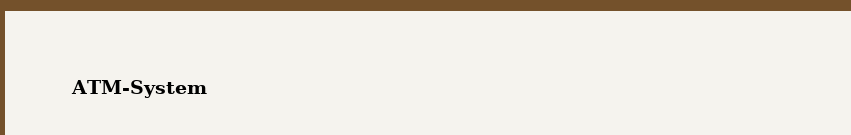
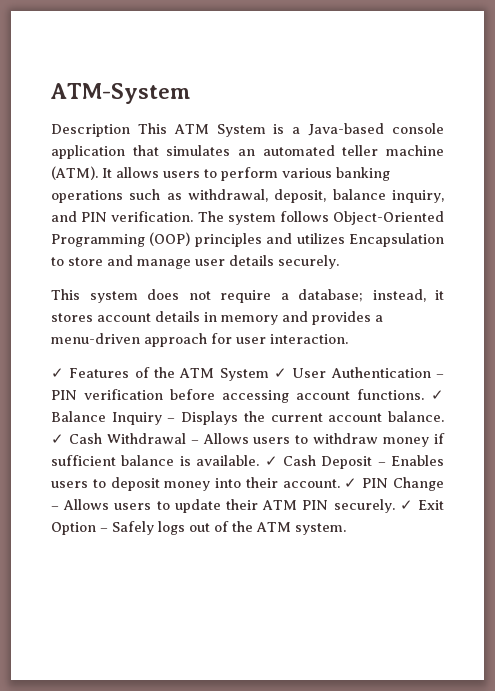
(207, 89) none -> [51,123,444,137] [51,145,444,159] [51,166,390,181] [51,189,444,203] [51,211,444,225] [51,232,444,247] [51,255,339,269] [51,289,444,303] [51,311,383,325] [51,333,348,347] [51,367,444,381] [51,389,444,403] [51,411,444,425] [51,433,446,447] [51,455,444,469] [51,477,444,491] [51,499,444,513] [51,521,346,535] // Description This ATM System is a Java-based console application that simulates an automated teller machine (ATM). It allows users to perform various banking operations such as withdrawal, deposit, balance inquiry, and PIN verification. The system follows Object-Oriented Programming (OOP) principles and utilizes Encapsulation to store and manage user details securely. // This system does not require a database; instead, it stores account details in memory and provides a menu-driven approach for user interaction. // ✓ Features of the ATM System ✓ User Authentication – PIN verification before accessing account functions. ✓ Balance Inquiry – Displays the current account balance. ✓ Cash Withdrawal – Allows users to withdraw money if sufficient balance is available. ✓ Cash Deposit – Enables users to deposit money into their account. ✓ PIN Change – Allows users to update their ATM PIN securely. ✓ Exit Option – Safely logs out of the ATM system.

